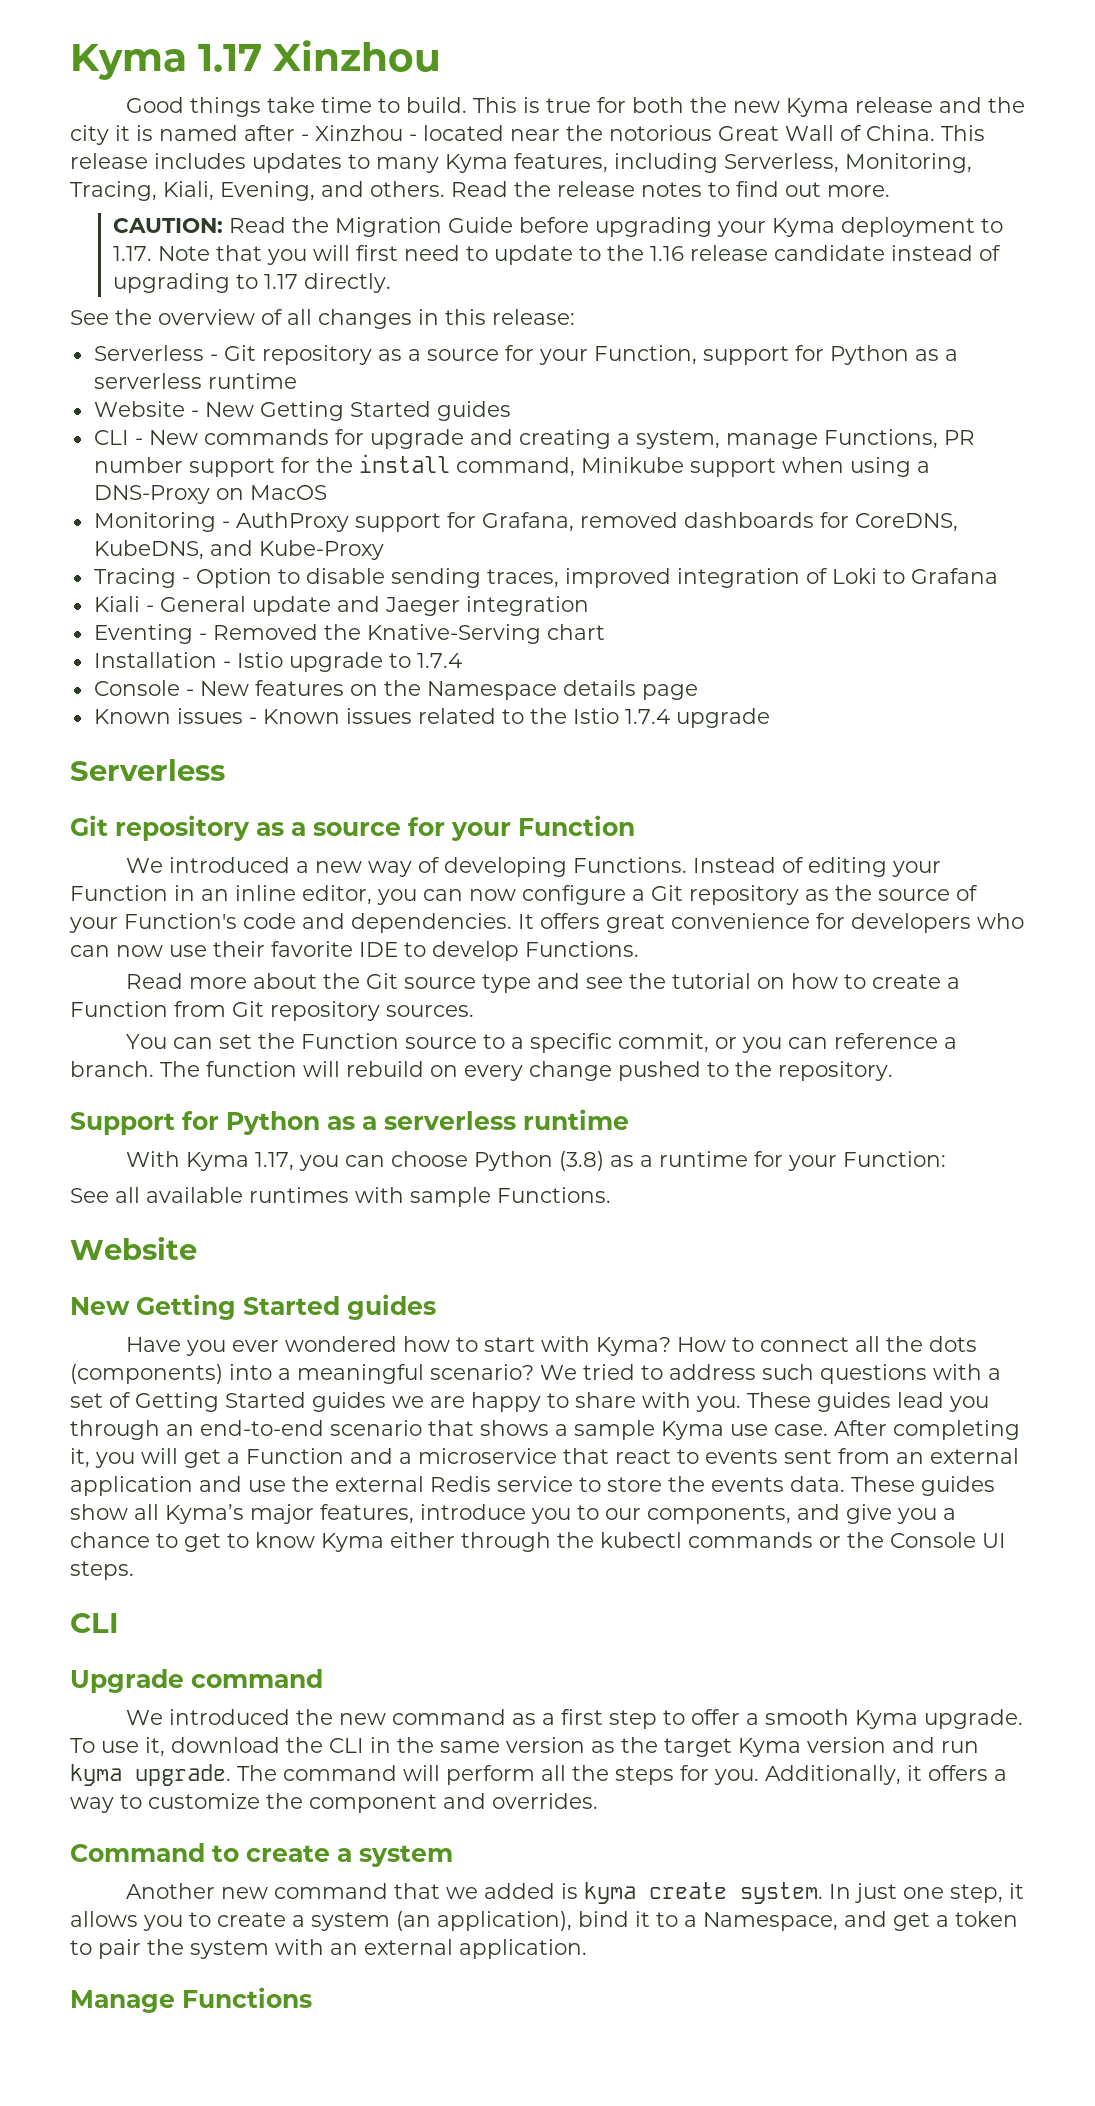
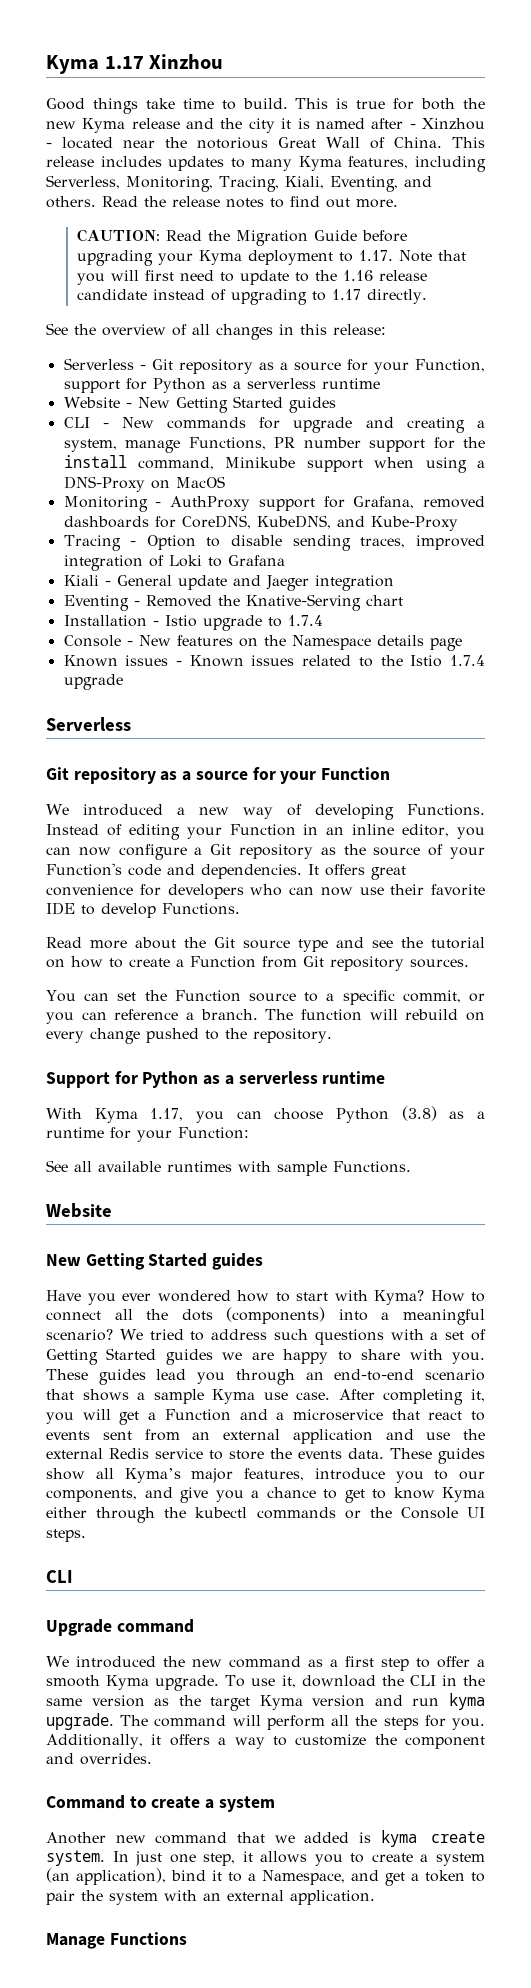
[220,181,315,201] Evening, -> [329,176,398,192] Eventing,

